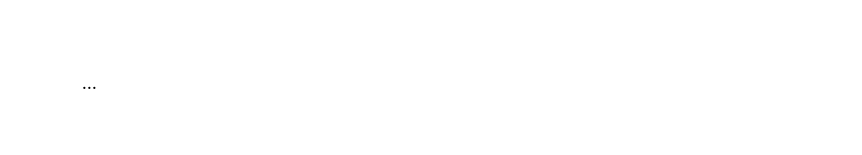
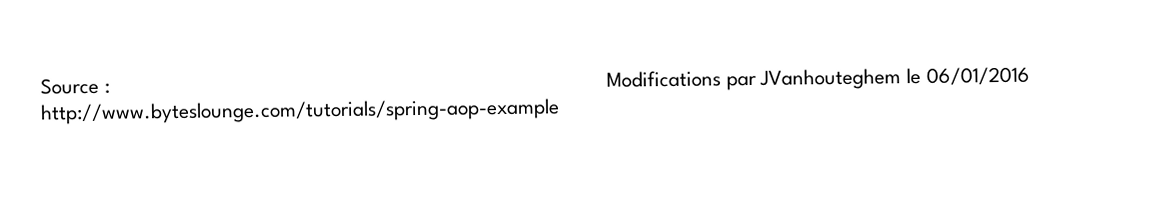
[82,86,97,89] ... -> [40,77,110,95] [40,98,560,125] [606,66,1030,91] Source : http://www.byteslounge.com/tutorials/spring-aop-example Modifications par JVanhouteghem le 06/01/2016

